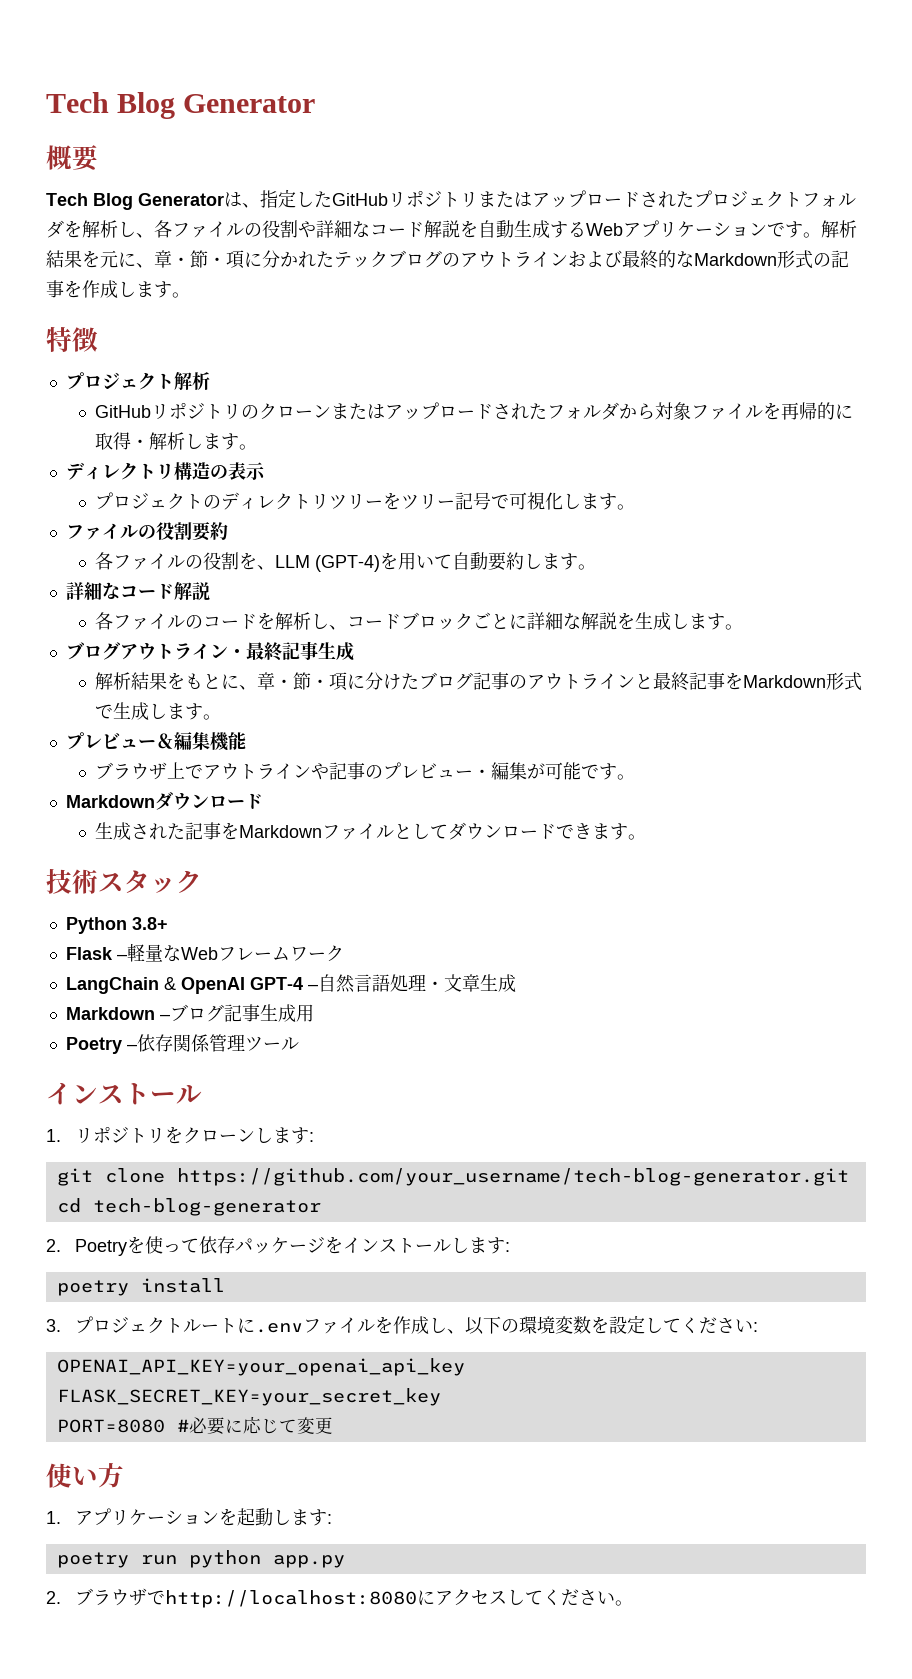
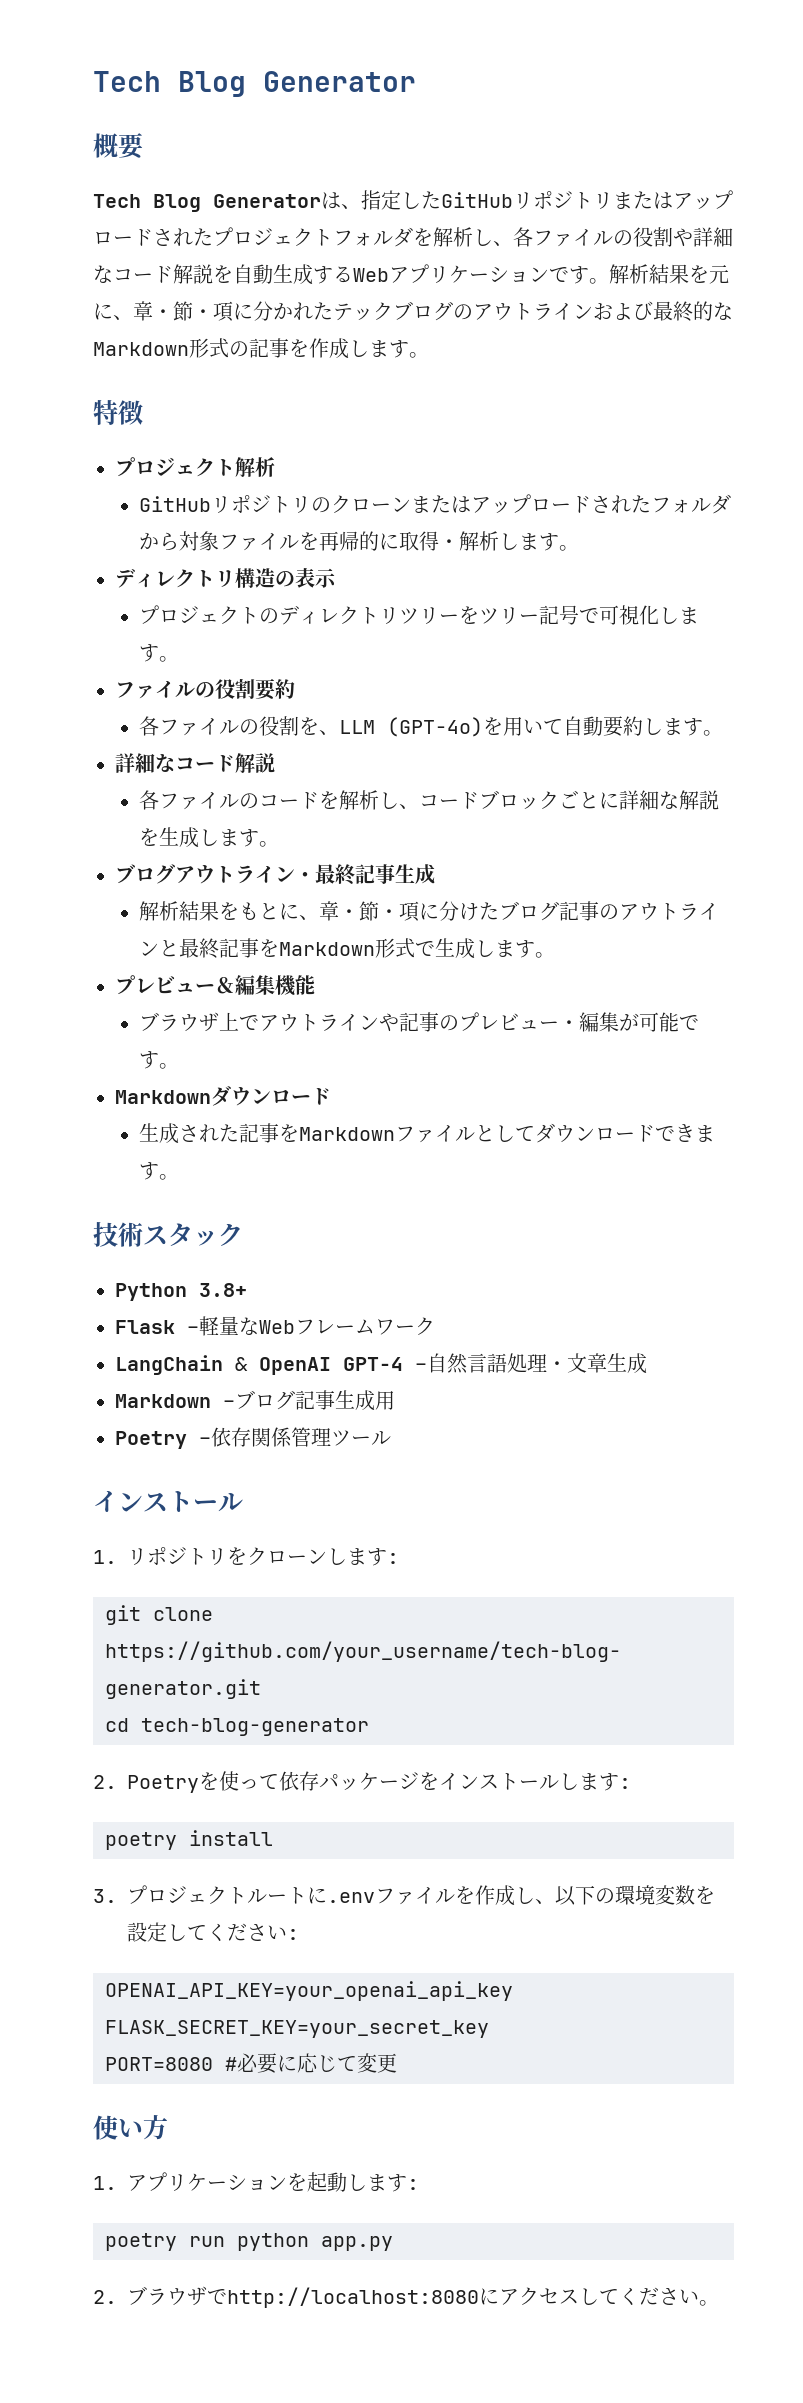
[314,555,380,572] (GPT-4) -> [386,717,483,737] (GPT-4o)

